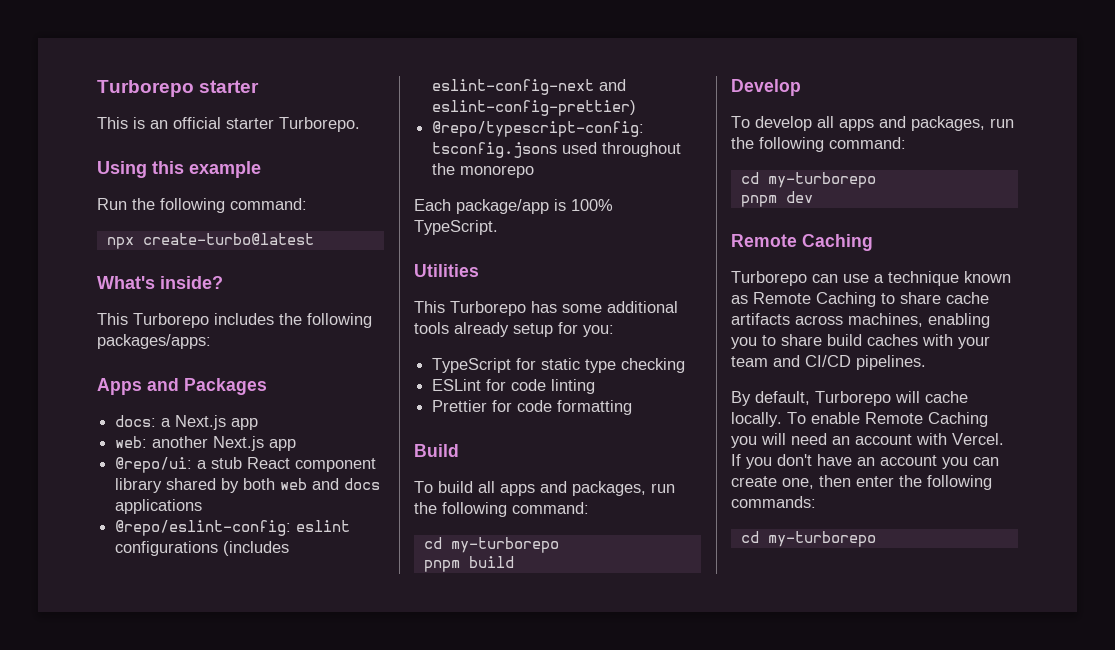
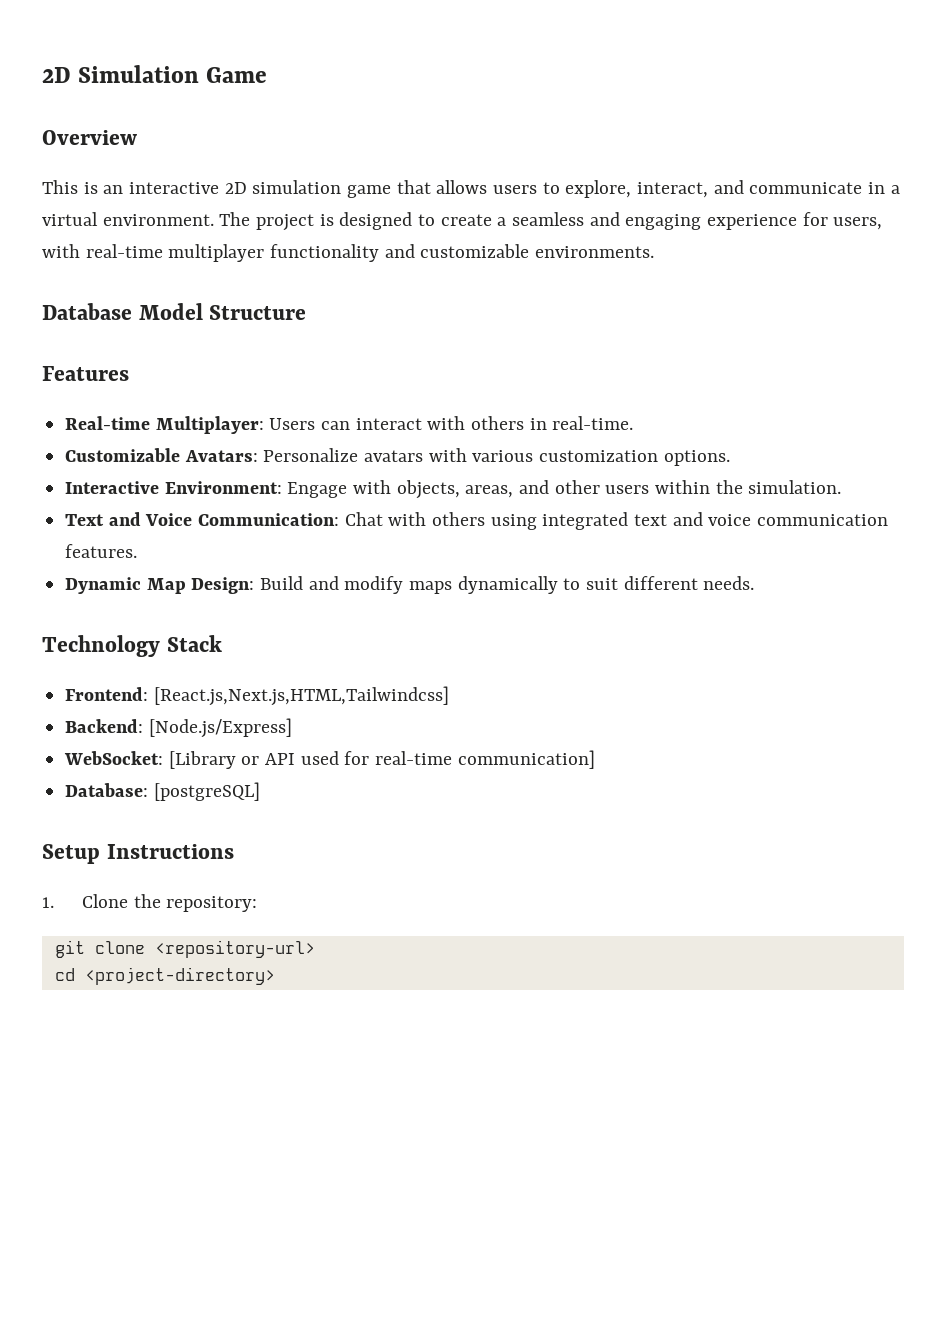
[97,80,260,97] Turborepo starter -> [42,65,268,83] [42,130,137,145] 2D Simulation Game // Overview
[173,117,360,132] [97,161,261,178] [97,198,307,213] [106,233,314,249] [97,276,223,289] [97,313,372,328] [97,334,211,349] [97,378,267,395] [115,415,259,430] [115,436,297,451] [115,457,377,473] [115,478,381,493] [115,499,203,514] [115,520,351,536] [115,541,290,556] [432,79,627,95] [432,100,637,116] [432,121,645,137] [432,142,682,158] [432,163,535,178] [414,199,613,214] [414,220,498,235] [414,264,479,277] [414,301,678,316] [414,322,614,337] [432,358,686,373] [432,379,596,394] [432,400,633,415] [414,444,459,457] [414,481,675,496] [414,502,589,517] [423,537,559,553] [423,556,514,572] [731,79,801,96] [731,116,1014,131] [731,137,906,152] [740,172,876,188] [740,191,813,207] [731,234,873,251] [731,271,1011,286] [731,292,989,307] [731,313,990,328] [731,334,990,349] [731,355,926,370] [731,391,968,406] [731,412,988,427] [731,433,1004,448] [731,454,999,469] [731,475,992,490] [731,496,816,508] [740,531,876,547] official starter Turborepo. // Using this example // Run the following command: // npx create-turbo@latest // What's inside? // This Turborepo includes the following packages/apps: // Apps and Packages // docs: a Next.js app // web: another Next.js app // @repo/ui: a stub React component library shared by both web and docs applications // @repo/eslint-config: eslint configurations (includes eslint-config-next and eslint-config-prettier) // @repo/typescript-config: tsconfig.jsons used throughout the monorepo // Each package/app is 100% TypeScript. // Utilities // This Turborepo has some additional tools already setup for you: // TypeScript for static type checking // ESLint for code linting // Prettier for code formatting // Build // To build all apps and packages, run the following command: // cd my-turborepo // pnpm build // Develop // To develop all apps and packages, run the following command: // cd my-turborepo // pnpm dev // Remote Caching // Turborepo can use a technique known as Remote Caching to share cache artifacts across machines, enabling you to share build caches with your team and CI/CD pipelines. // By default, Turborepo will cache locally. To enable Remote Caching you will need an account with Vercel. If you don't have an account you can create one, then enter the following commands: // cd my-turborepo -> [129,180,900,198] [42,212,883,231] [42,244,655,262] [42,303,307,320] [42,366,129,381] [65,416,634,434] [65,448,730,466] [65,480,842,499] [65,512,889,530] [65,544,138,558] [65,576,755,594] [42,635,222,657] [65,686,449,706] [65,718,292,738] [64,750,595,769] [65,782,260,801] [42,844,234,864] [42,894,258,912] [54,940,315,958] [54,967,275,985] interactive 2D simulation game that allows users to explore, interact, and communicate in a virtual environment. The project is designed to create a seamless and engaging experience for users, with real-time multiplayer functionality and customizable environments. // Database Model Structure // Features // Real-time Multiplayer: Users can interact with others in real-time. // Customizable Avatars: Personalize avatars with various customization options. // Interactive Environment: Engage with objects, areas, and other users within the simulation. // Text and Voice Communication: Chat with others using integrated text and voice communication features. // Dynamic Map Design: Build and modify maps dynamically to suit different needs. // Technology Stack // Frontend: [React.js,Next.js,HTML,Tailwindcss] // Backend: [Node.js/Express] // WebSocket: [Library or API used for real-time communication] // Database: [postgreSQL] // Setup Instructions // 1. Clone the repository: // git clone <repository-url> // cd <project-directory>

